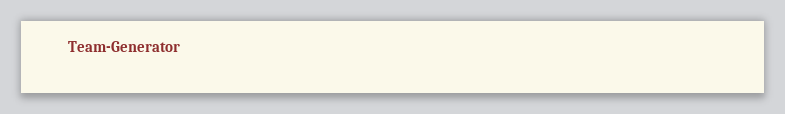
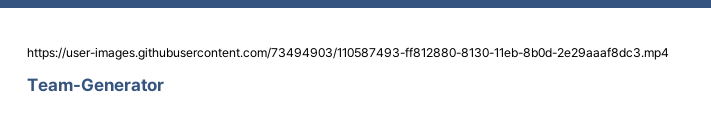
(68, 46) none -> [27,47,669,60] https://user-images.githubusercontent.com/73494903/110587493-ff812880-8130-11eb-8b0d-2e29aaaf8dc3.mp4 //

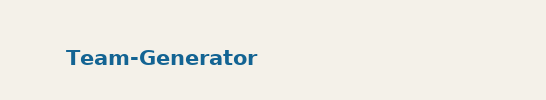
[27,47,669,60] https://user-images.githubusercontent.com/73494903/110587493-ff812880-8130-11eb-8b0d-2e29aaaf8dc3.mp4 // -> (66, 57) none

